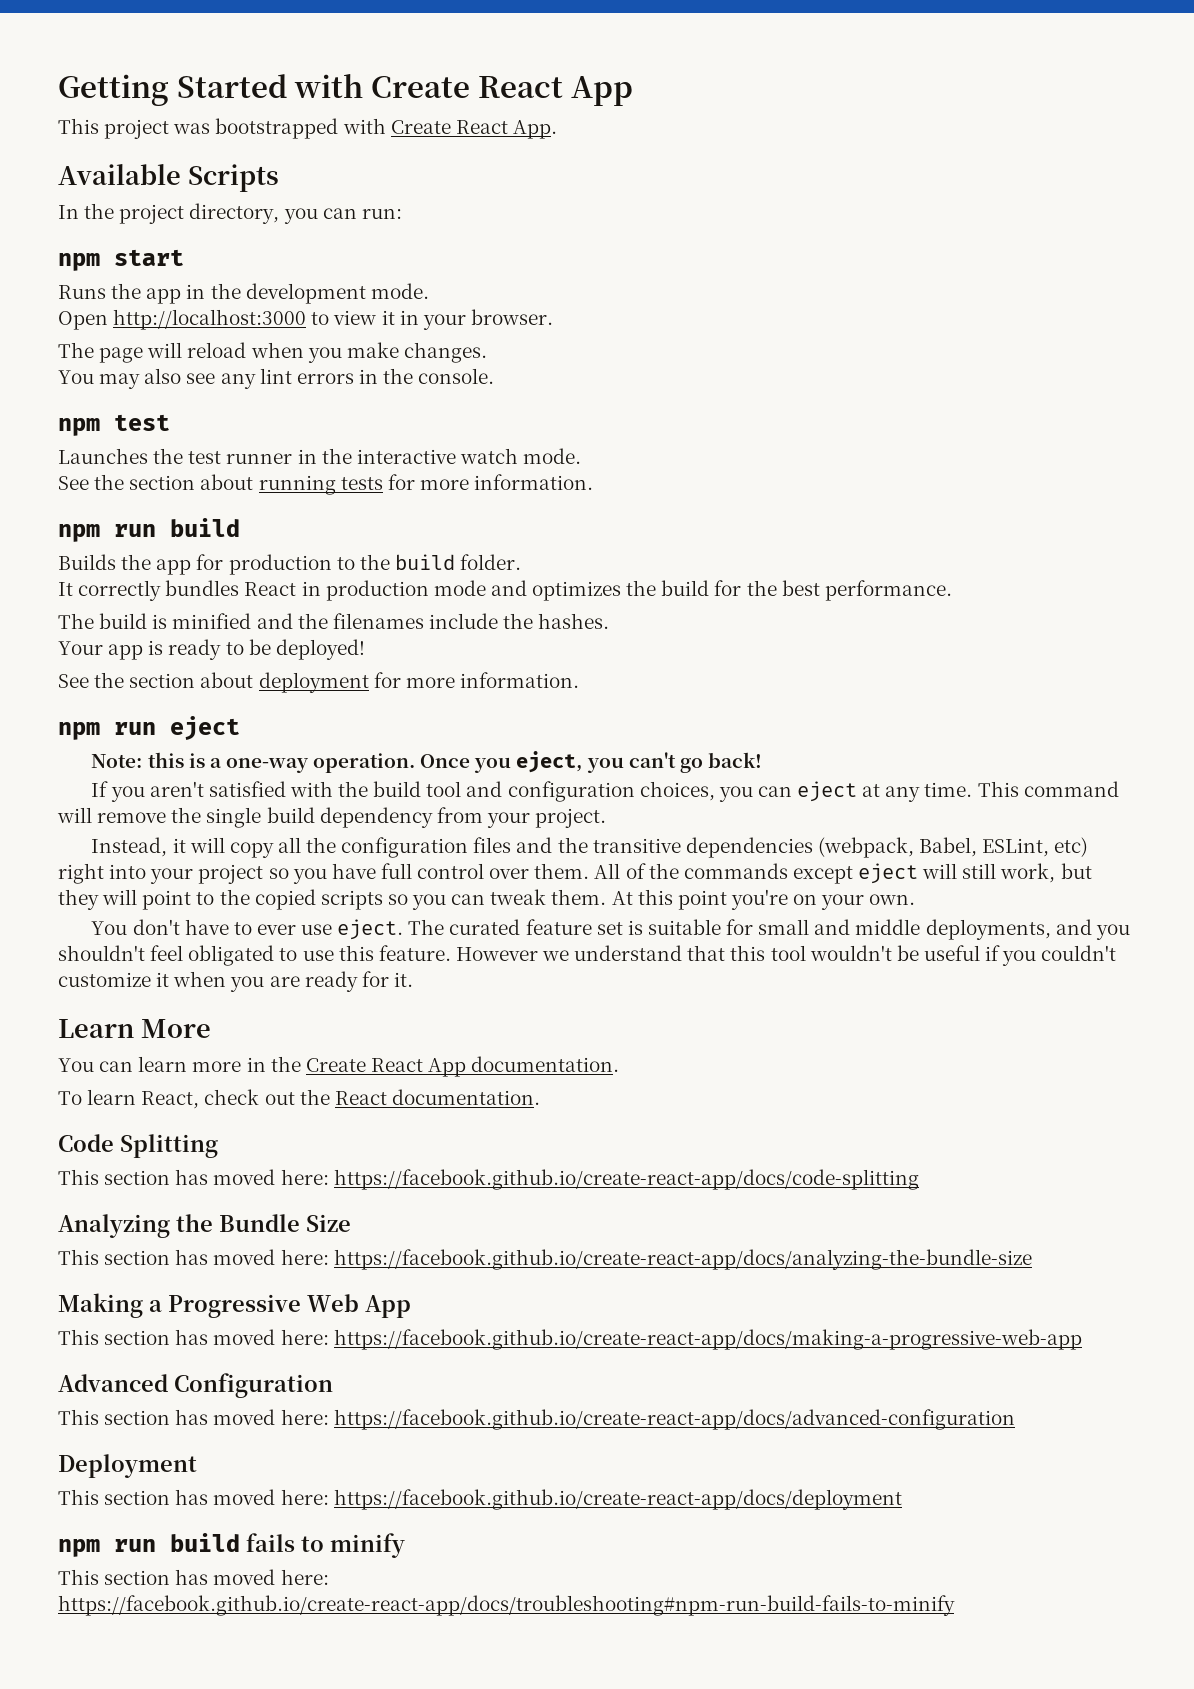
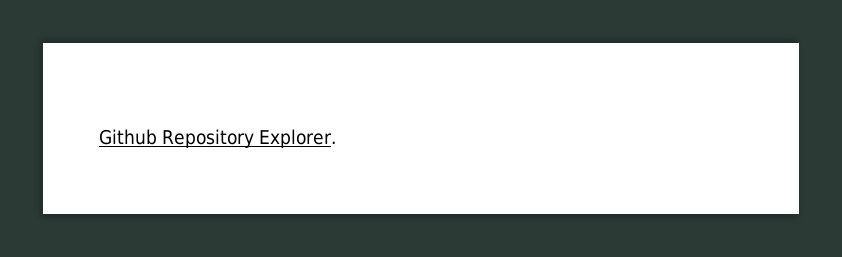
[58,73,633,106] [58,118,557,139] [58,164,279,192] [58,203,402,224] [58,249,184,271] [58,283,429,304] [58,309,553,330] [58,342,487,363] [58,368,495,389] [58,414,170,436] [58,448,582,464] [58,474,594,495] [58,518,240,542] [58,554,522,575] [58,580,952,601] [58,613,610,629] [58,639,365,660] [58,672,579,693] [58,716,240,740] [91,751,762,773] [91,781,1119,802] [57,807,607,828] [91,837,1089,858] [58,863,1092,884] [58,889,916,910] [91,919,1130,940] [58,945,1117,966] [58,971,413,992] [58,1019,211,1038] [58,1056,620,1077] [58,1089,540,1109] [58,1134,218,1158] [58,1169,919,1190] [58,1214,351,1238] [58,1249,1032,1270] [58,1293,411,1318] [58,1329,1082,1350] [58,1373,333,1398] [58,1409,1015,1430] [58,1454,197,1478] [58,1489,902,1510] [58,1533,405,1558] [58,1569,329,1585] [58,1595,955,1616] Getting Started with Create React App // This project was bootstrapped with Create React App. // Available Scripts // In the project directory, you can run: // npm start // Runs the app in the development mode. // Open http://localhost:3000 to view it in your browser. // The page will reload when you make changes. // You may also see any lint errors in the console. // npm test // Launches the test runner in the interactive watch mode. // See the section about running tests for more information. // npm run build // Builds the app for production to the build folder. // It correctly bundles React in production mode and optimizes the build for the best performance. // The build is minified and the filenames include the hashes. // Your app is ready to be deployed! // See the section about deployment for more information. // npm run eject // Note: this is a one-way operation. Once you eject, you can't go back! // If you aren't satisfied with the build tool and configuration choices, you can eject at any time. This command will remove the single build dependency from your project. // Instead, it will copy all the configuration files and the transitive dependencies (webpack, Babel, ESLint, etc) right into your project so you have full control over them. All of the commands except eject will still work, but they will point to the copied scripts so you can tweak them. At this point you're on your own. // You don't have to ever use eject. The curated feature set is suitable for small and middle deployments, and you shouldn't feel obligated to use this feature. However we understand that this tool wouldn't be useful if you couldn't customize it when you are ready for it. // Learn More // You can learn more in the Create React App documentation. // To learn React, check out the React documentation. // Code Splitting // This section has moved here: https://facebook.github.io/create-react-app/docs/code-splitting // Analyzing the Bundle Size // This section has moved here: https://facebook.github.io/create-react-app/docs/analyzing-the-bundle-size // Making a Progressive Web App // This section has moved here: https://facebook.github.io/create-react-app/docs/making-a-progressive-web-app // Advanced Configuration // This section has moved here: https://facebook.github.io/create-react-app/docs/advanced-configuration // Deployment // This section has moved here: https://facebook.github.io/create-react-app/docs/deployment // npm run build fails to minify // This section has moved here: https://facebook.github.io/create-react-app/docs/troubleshooting#npm-run-build-fails-to-minify -> [99,129,337,148] Github Repository Explorer.

